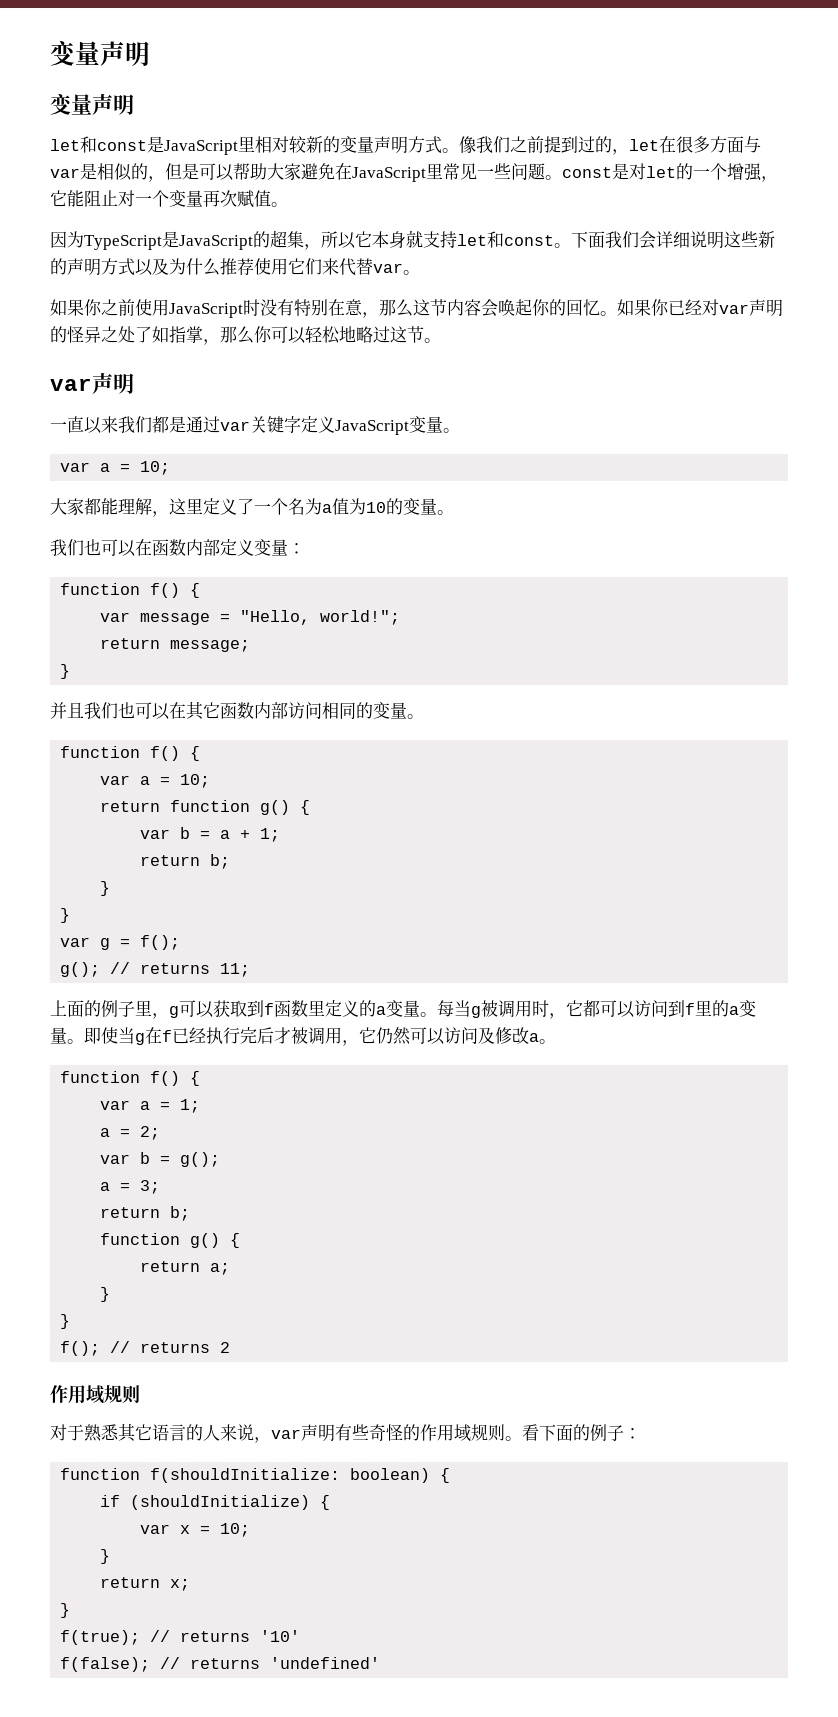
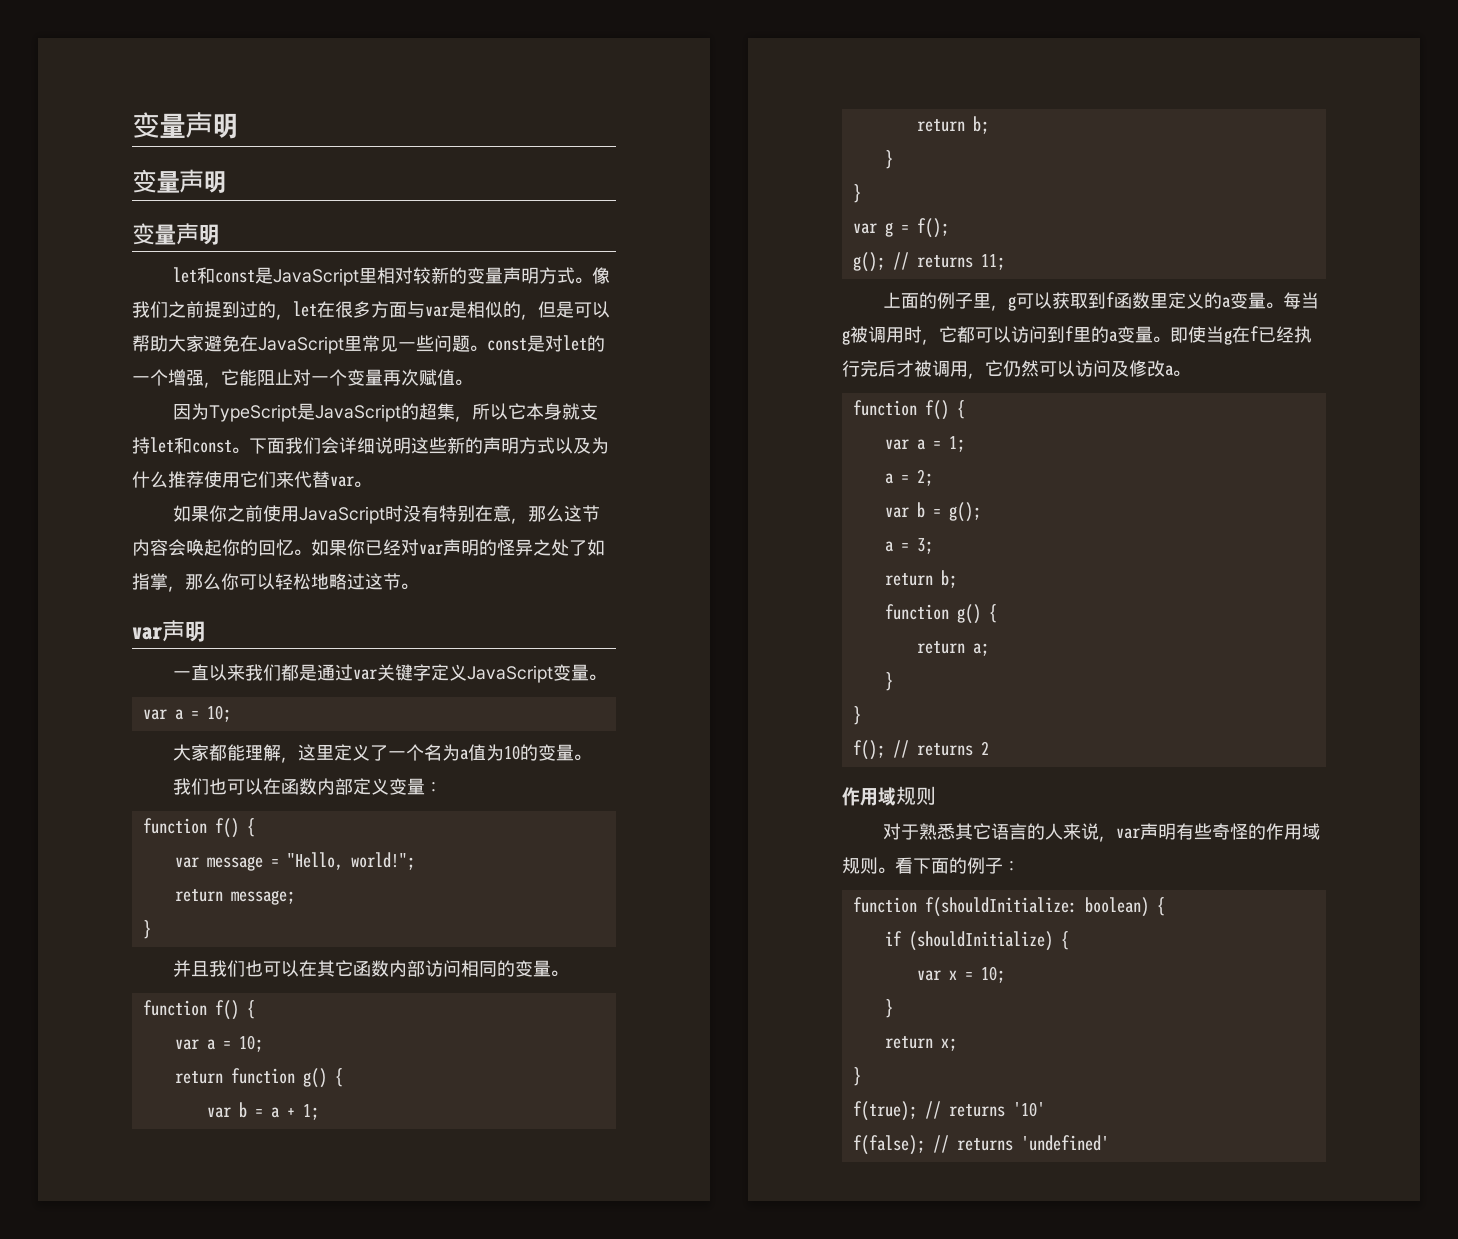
[50,40,150,66] [50,93,134,115] 变量声明 // 变量声明 -> [132,112,238,139] [132,169,226,193] [132,223,220,245] 变量声明 // 变量声明 // 变量声明

